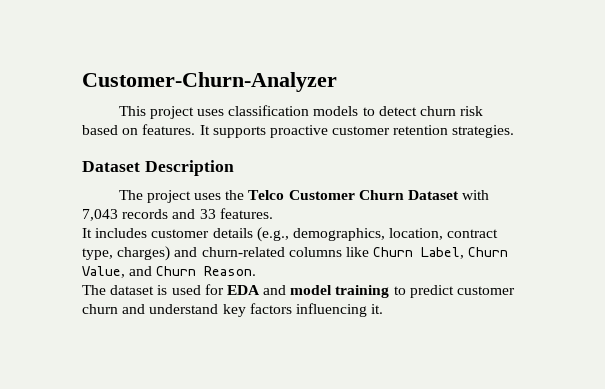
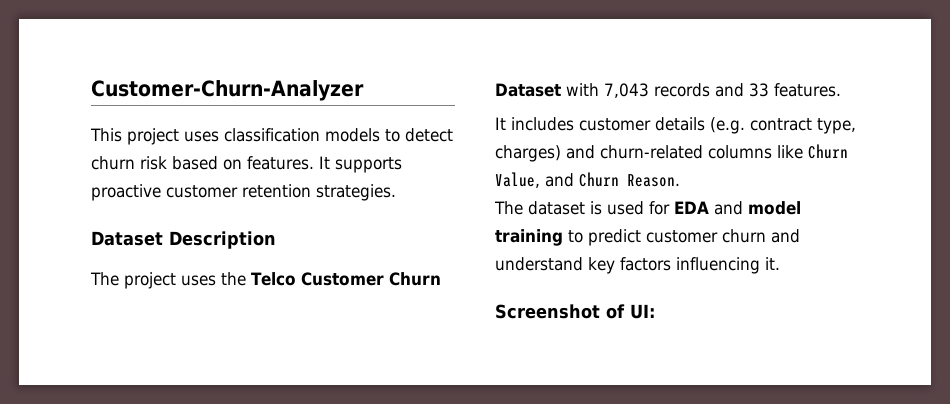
[256,227,444,242] (e.g., demographics, location, -> [710,117,745,134] (e.g.
[421,247,509,259] Label, Churn -> (848, 151) none
(384, 309) none -> [495,304,655,319] // Screenshot of UI:

